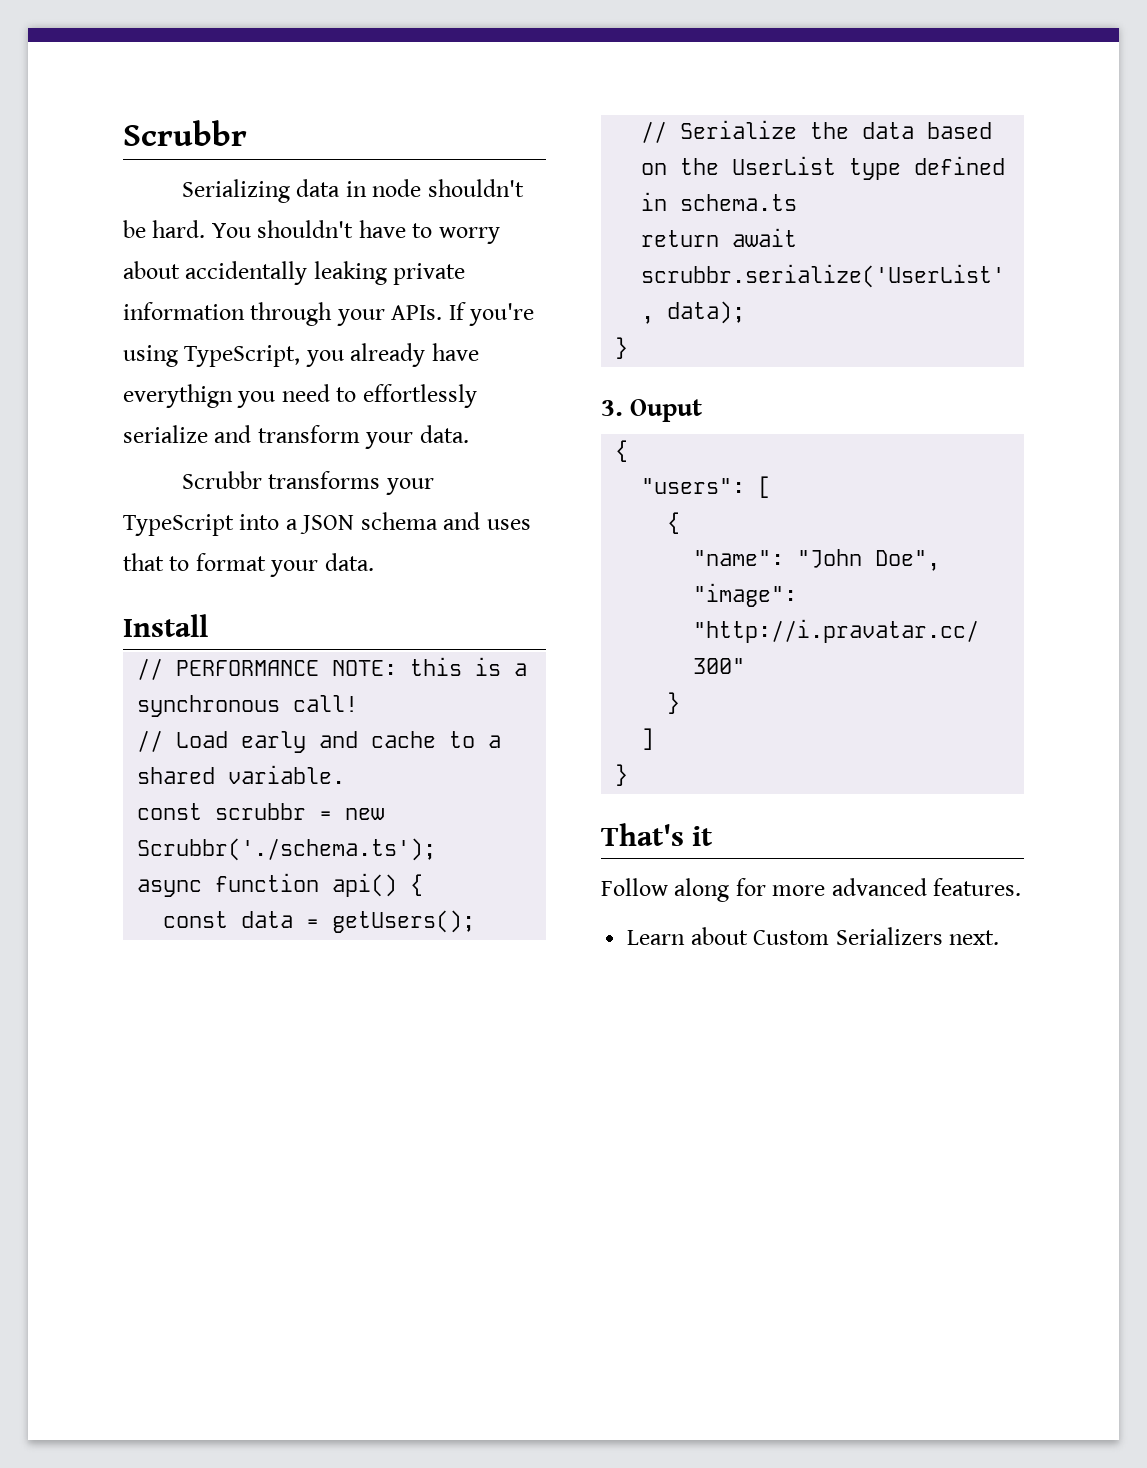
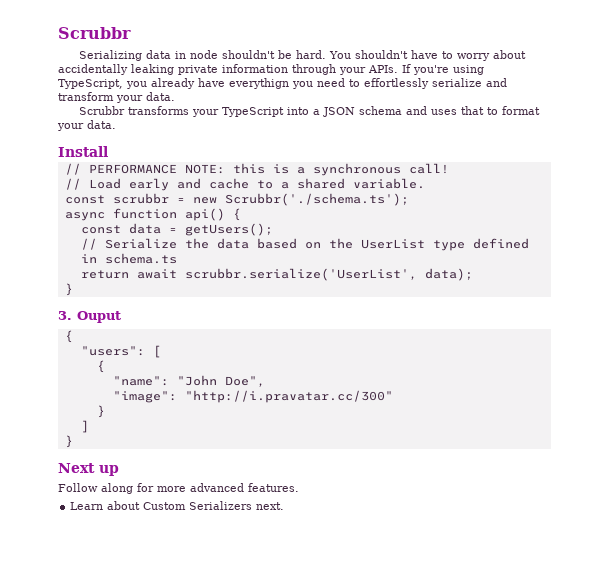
[601,823,714,846] That's it -> [58,463,119,476] Next up

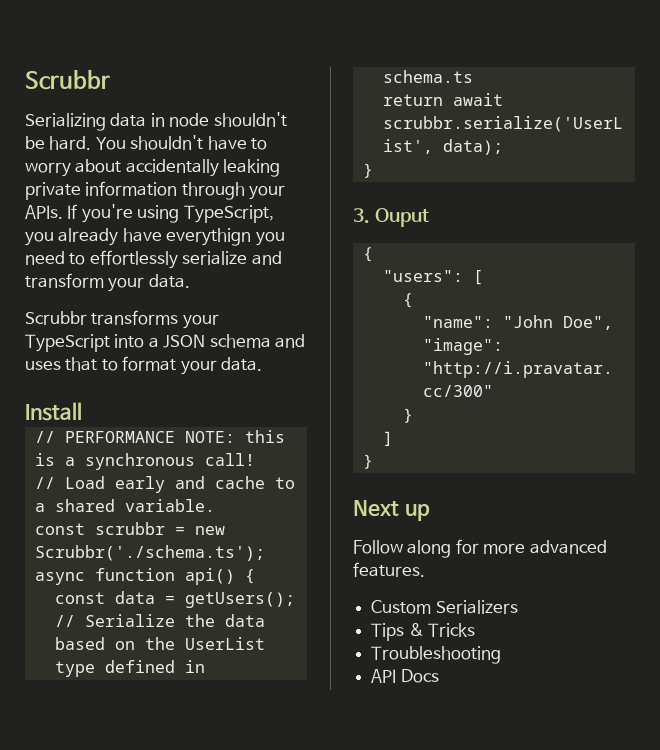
[70,501,141,510] Learn about -> (425, 569) none
[256,502,285,510] next. -> [371,623,476,641] [371,646,502,664] [371,669,439,683] // Tips & Tricks // Troubleshooting // API Docs

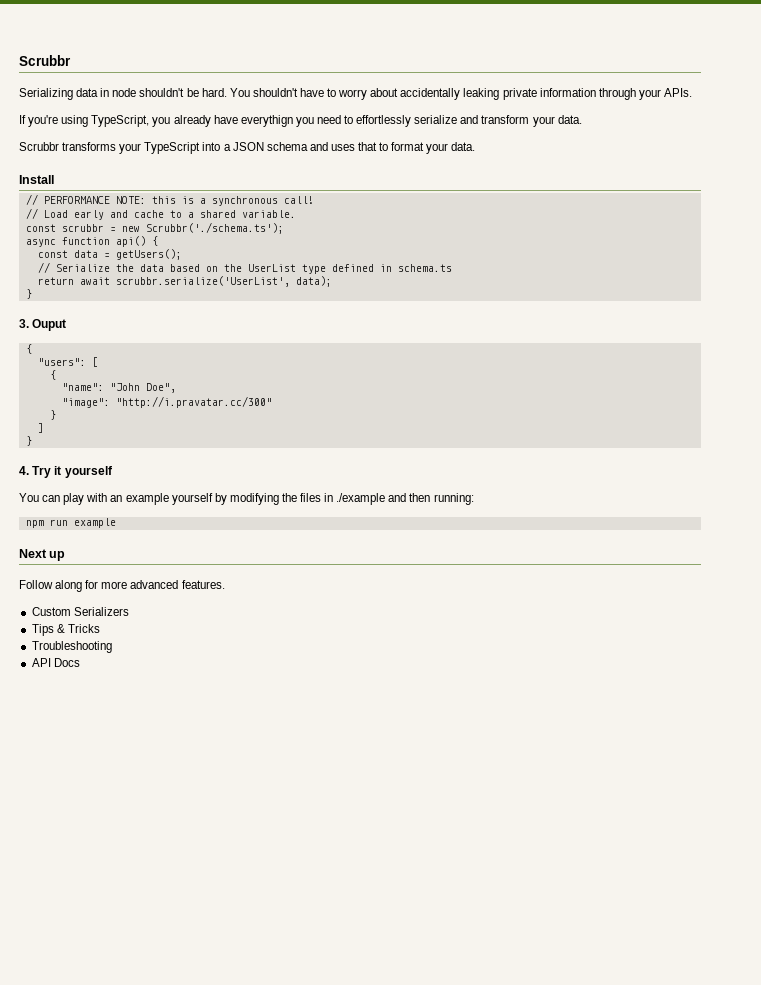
(63, 212) none -> (692, 92) //
(373, 461) none -> [19,466,113,478] [19,493,474,505] [25,518,116,528] // 4. Try it yourself // You can play with an example yourself by modifying the files in ./example and then running: // npm run example

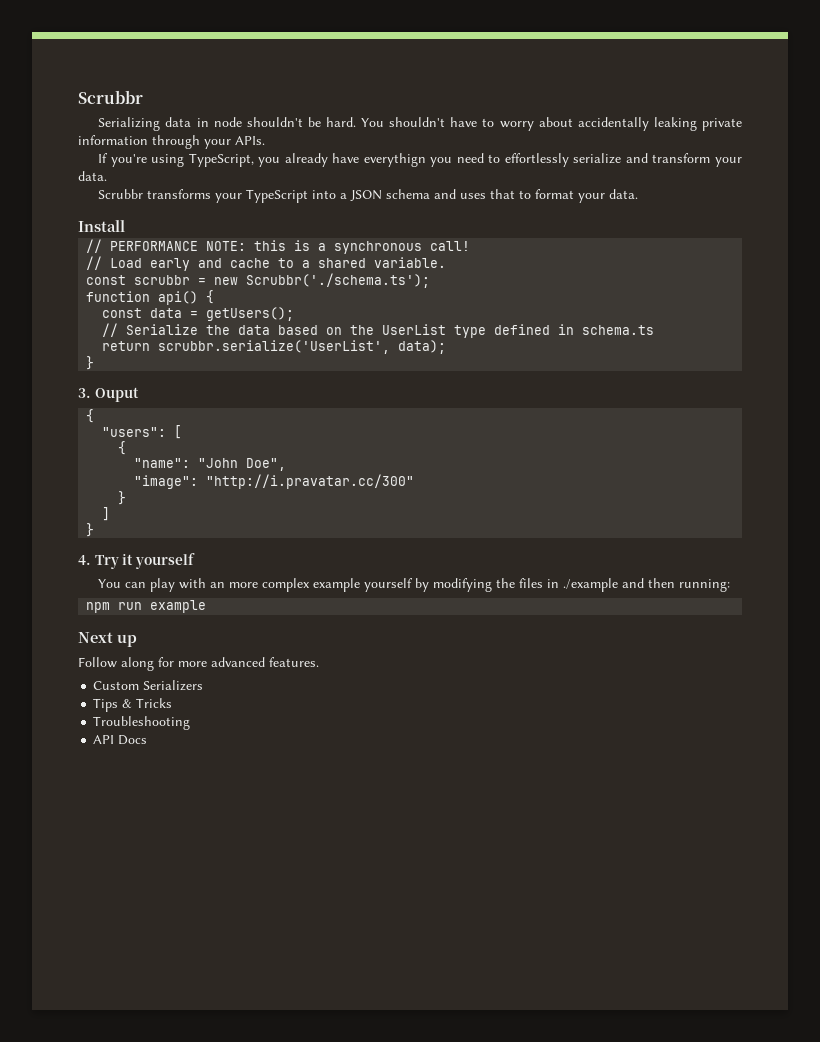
[25,239,56,247] async -> (431, 280) none
[79,277,110,285] await -> (151, 346) none
(123, 498) none -> [229,578,311,592] more complex

